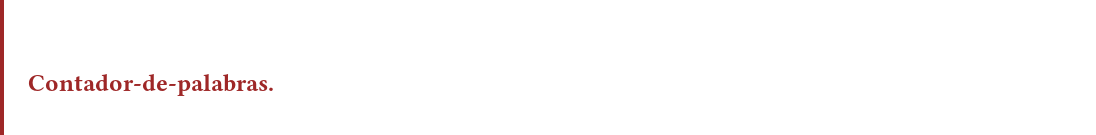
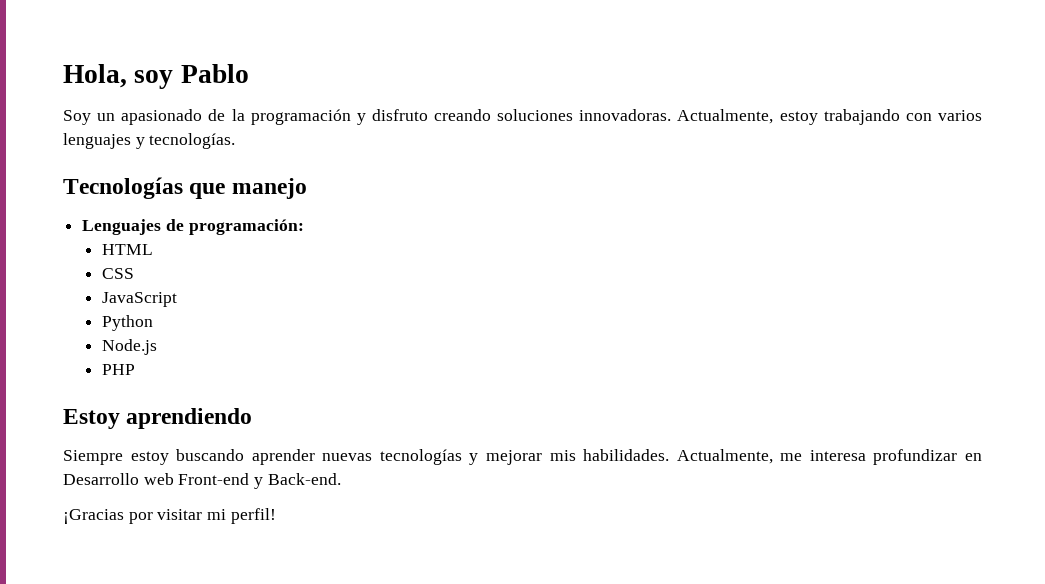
[28,74,274,96] Contador-de-palabras. -> [63,64,249,89] [63,109,982,125] [63,133,236,149] [63,177,307,199] [82,219,304,235] [102,244,154,255] [102,268,135,279] [102,292,178,307] [102,315,154,331] [102,339,158,355] [102,364,136,375] [63,408,253,429] [63,449,982,465] [63,473,341,489] [63,508,276,524] Hola, soy Pablo // Soy un apasionado de la programación y disfruto creando soluciones innovadoras. Actualmente, estoy trabajando con varios lenguajes y tecnologías. // Tecnologías que manejo // Lenguajes de programación: // HTML // CSS // JavaScript // Python // Node.js // PHP // Estoy aprendiendo // Siempre estoy buscando aprender nuevas tecnologías y mejorar mis habilidades. Actualmente, me interesa profundizar en Desarrollo web Front-end y Back-end. // ¡Gracias por visitar mi perfil!

